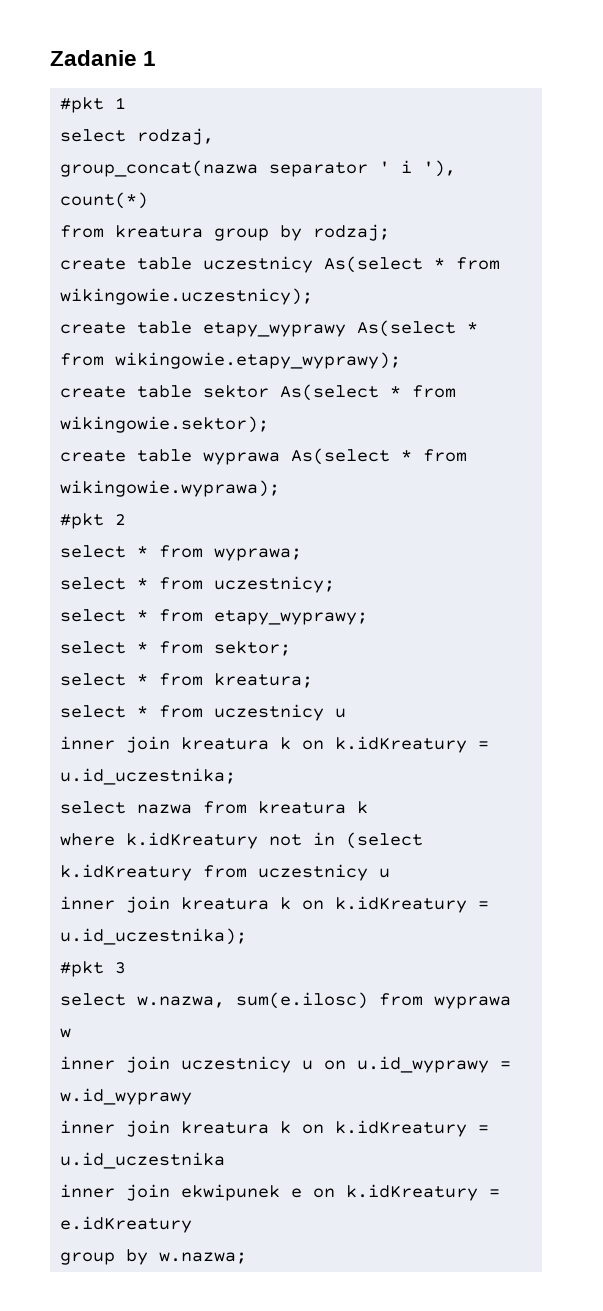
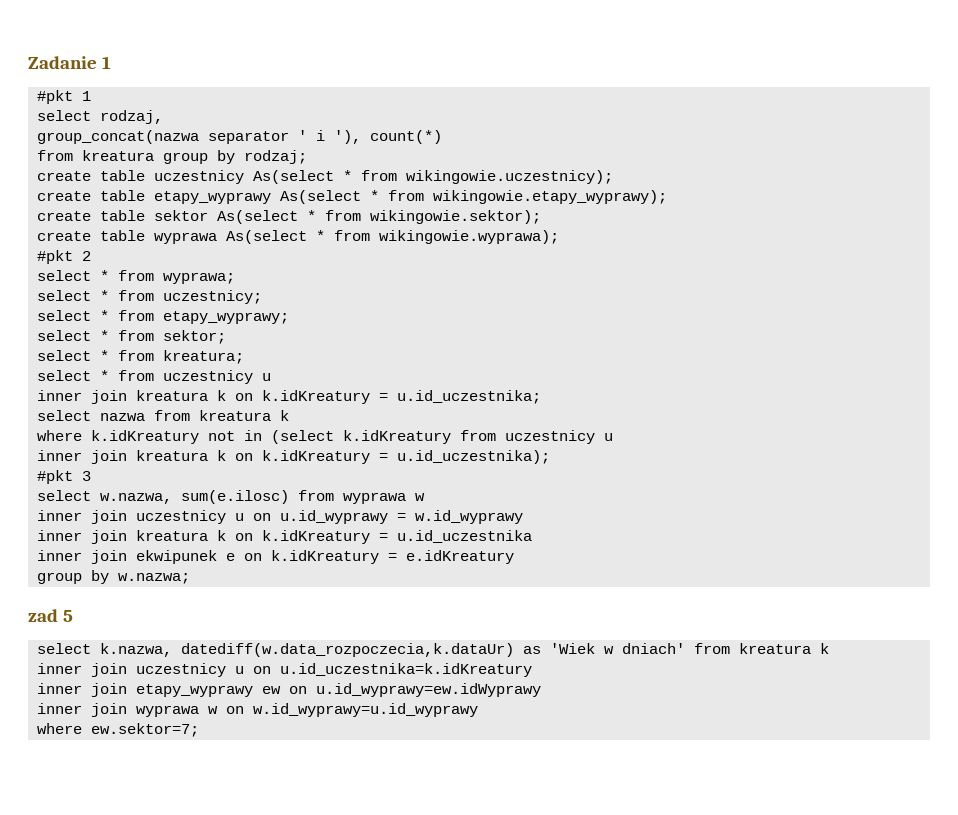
(247, 1258) none -> [28,609,73,622] [37,643,830,657] [37,663,533,677] [37,683,542,697] [37,703,479,717] [37,723,200,737] // zad 5 // select k.nazwa, datediff(w.data_rozpoczecia,k.dataUr) as 'Wiek w dniach' from kreatura k // inner join uczestnicy u on u.id_uczestnika=k.idKreatury // inner join etapy_wyprawy ew on u.id_wyprawy=ew.idWyprawy // inner join wyprawa w on w.id_wyprawy=u.id_wyprawy // where ew.sektor=7;

